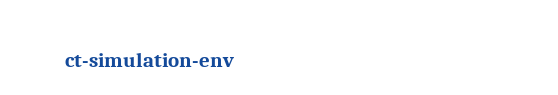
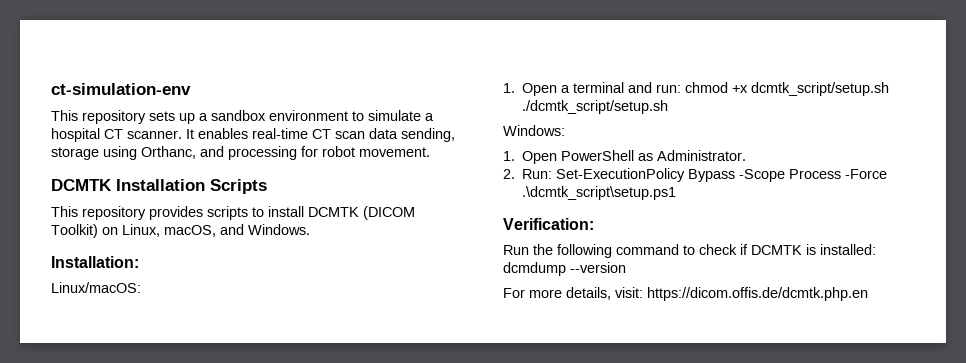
(234, 59) none -> [51,110,434,124] [51,128,455,142] [51,146,430,160] [51,179,267,194] [51,206,415,220] [51,224,310,238] [51,256,139,268] [51,282,141,293] [503,82,890,96] [522,100,669,114] [503,125,565,136] [503,150,747,164] [503,168,888,182] [522,186,677,200] [503,218,594,230] [503,244,876,258] [503,262,626,276] [503,287,868,301] // This repository sets up a sandbox environment to simulate a hospital CT scanner. It enables real-time CT scan data sending, storage using Orthanc, and processing for robot movement. // DCMTK Installation Scripts // This repository provides scripts to install DCMTK (DICOM Toolkit) on Linux, macOS, and Windows. // Installation: // Linux/macOS: // 1. Open a terminal and run: chmod +x dcmtk_script/setup.sh ./dcmtk_script/setup.sh // Windows: // 1. Open PowerShell as Administrator. // 2. Run: Set-ExecutionPolicy Bypass -Scope Process -Force .\dcmtk_script\setup.ps1 // Verification: // Run the following command to check if DCMTK is installed: dcmdump --version // For more details, visit: https://dicom.offis.de/dcmtk.php.en

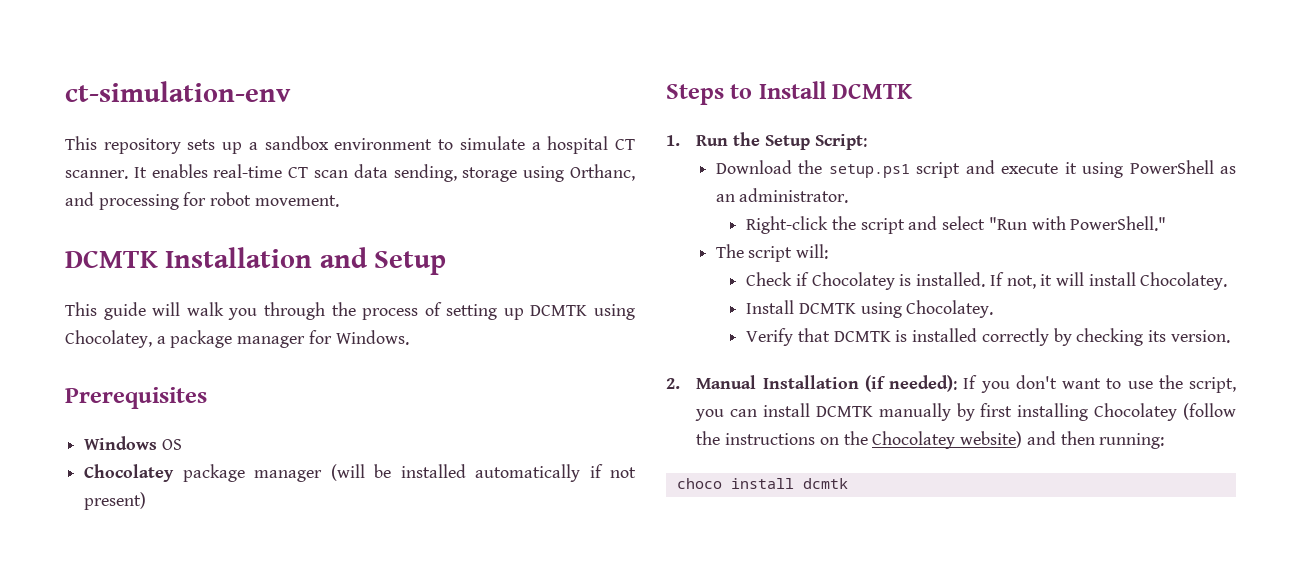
[210,179,267,194] [51,206,415,220] [51,224,310,238] [51,256,139,268] [51,282,141,293] [503,82,890,96] [522,100,669,114] [503,125,565,136] [503,150,747,164] [503,168,888,182] [522,186,677,200] [503,218,594,230] [503,244,876,258] [503,262,626,276] [503,287,868,301] Scripts // This repository provides scripts to install DCMTK (DICOM Toolkit) on Linux, macOS, and Windows. // Installation: // Linux/macOS: // 1. Open a terminal and run: chmod +x dcmtk_script/setup.sh ./dcmtk_script/setup.sh // Windows: // 1. Open PowerShell as Administrator. // 2. Run: Set-ExecutionPolicy Bypass -Scope Process -Force .\dcmtk_script\setup.ps1 // Verification: // Run the following command to check if DCMTK is installed: dcmdump --version // For more details, visit: https://dicom.offis.de/dcmtk.php.en -> [319,247,447,275] [65,302,635,320] [65,330,409,348] [65,387,207,409] [84,436,182,450] [84,464,636,482] [84,492,147,510] [666,81,914,105] [666,132,867,150] [715,160,1236,178] [715,188,849,203] [746,216,1167,234] [715,244,829,262] [746,272,1228,290] [746,300,994,318] [746,328,1230,346] [666,375,1236,393] [695,403,1236,421] [696,431,1165,449] [676,478,848,489] and Setup // This guide will walk you through the process of setting up DCMTK using Chocolatey, a package manager for Windows. // Prerequisites // Windows OS // Chocolatey package manager (will be installed automatically if not present) // Steps to Install DCMTK // 1. Run the Setup Script: // Download the setup.ps1 script and execute it using PowerShell as an administrator. // Right-click the script and select "Run with PowerShell." // The script will: // Check if Chocolatey is installed. If not, it will install Chocolatey. // Install DCMTK using Chocolatey. // Verify that DCMTK is installed correctly by checking its version. // 2. Manual Installation (if needed): If you don't want to use the script, you can install DCMTK manually by first installing Chocolatey (follow the instructions on the Chocolatey website) and then running: // choco install dcmtk

